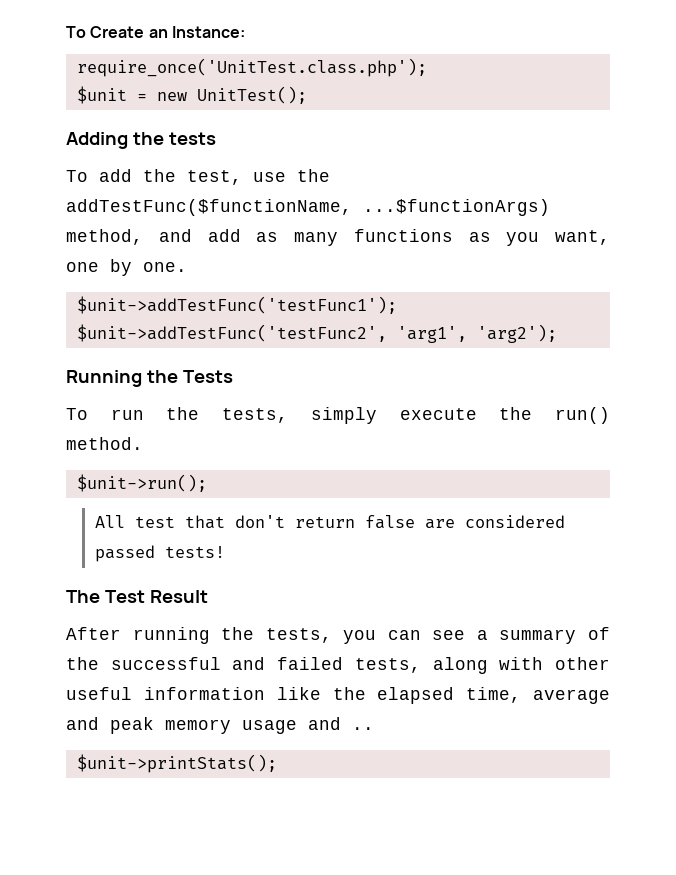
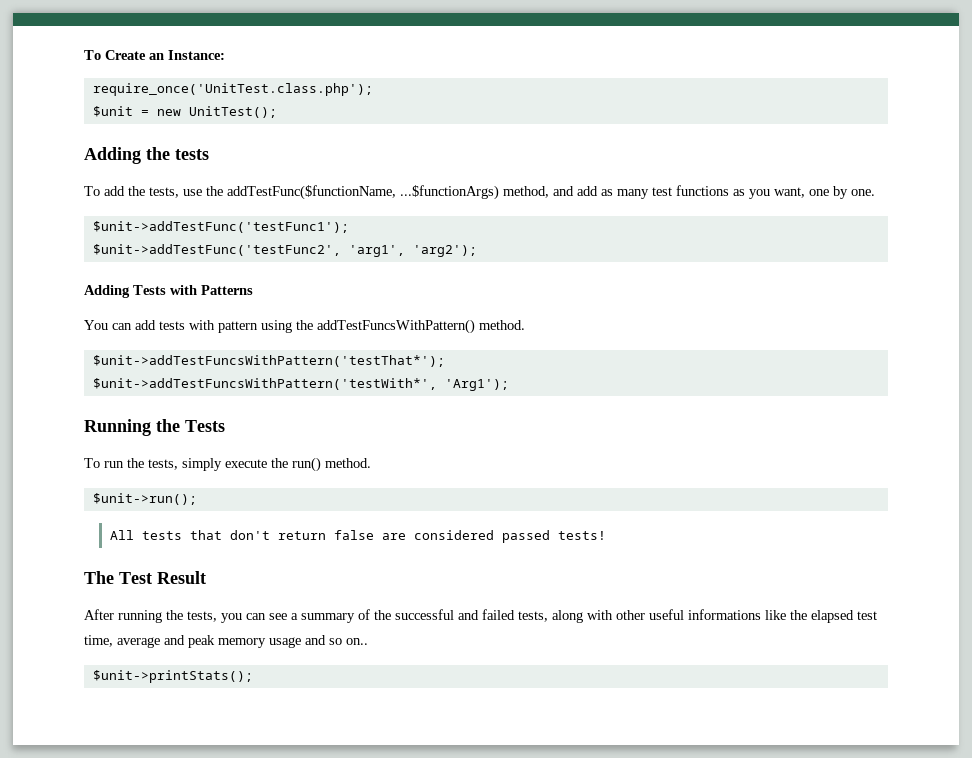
[187,170,242,185] test, -> [149,187,179,198] tests,
(338, 239) none -> [652,187,672,196] test
(557, 333) none -> [84,285,253,298] [84,319,525,334] [92,355,445,367] [92,378,509,391] // Adding Tests with Patterns // You can add tests with pattern using the addTestFuncsWithPattern() method. // $unit->addTestFuncsWithPattern('testThat*'); // $unit->addTestFuncsWithPattern('testWith*', 'Arg1');
[134,516,175,528] test -> [141,531,182,540] tests
[143,687,265,700] information -> [688,609,761,620] informations
(455, 695) none -> [857,611,877,620] test
[352,727,374,730] .. -> [329,638,368,645] so on..

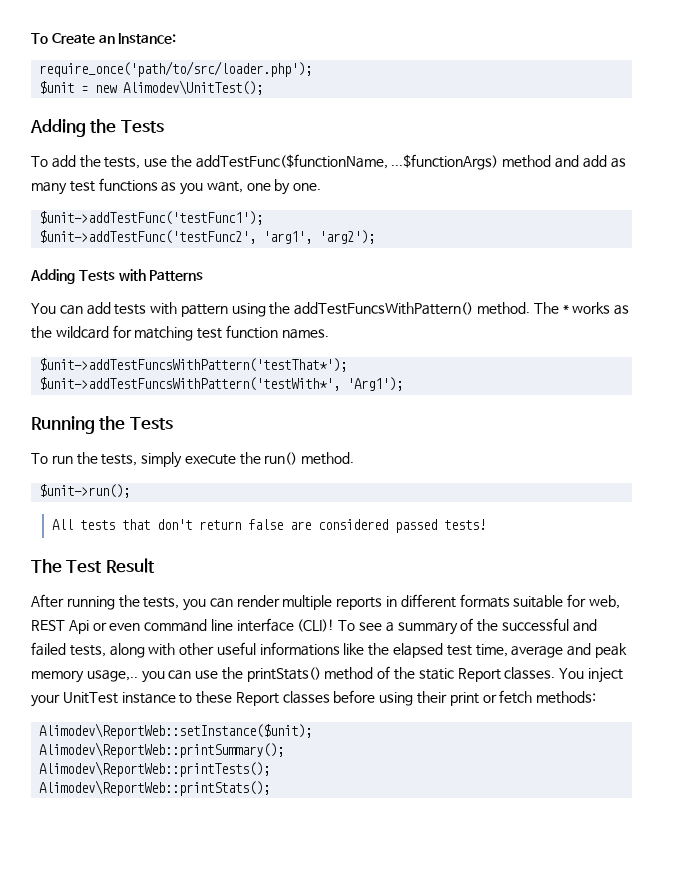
[92,83,373,96] require_once('UnitTest.class.php'); -> [39,61,313,77] require_once('path/to/src/loader.php');
[188,106,277,118] UnitTest(); -> [123,80,264,95] Alimodev\UnitTest();
[175,149,209,160] tests -> [120,120,164,133] Tests
[503,186,549,198] method, -> [502,155,552,168] method
(525, 325) none -> [533,302,630,315] [31,325,329,341] The * works as the wildcard for matching test function names.
(266, 616) none -> [236,594,620,610] [31,618,356,634] render multiple reports in different formats suitable for web, REST Api or even command line interface (CLI)! To
[269,635,368,648] [92,670,253,683] usage and so on.. // $unit->printStats(); -> [86,666,623,683] [31,690,597,707] [39,723,313,739] [39,742,285,758] [39,761,271,777] [39,780,271,796] usage,.. you can use the printStats() method of the static Report classes. You inject your UnitTest instance to these Report classes before using their print or fetch methods: // Alimodev\ReportWeb::setInstance($unit); // Alimodev\ReportWeb::printSummary(); // Alimodev\ReportWeb::printTests(); // Alimodev\ReportWeb::printStats();

